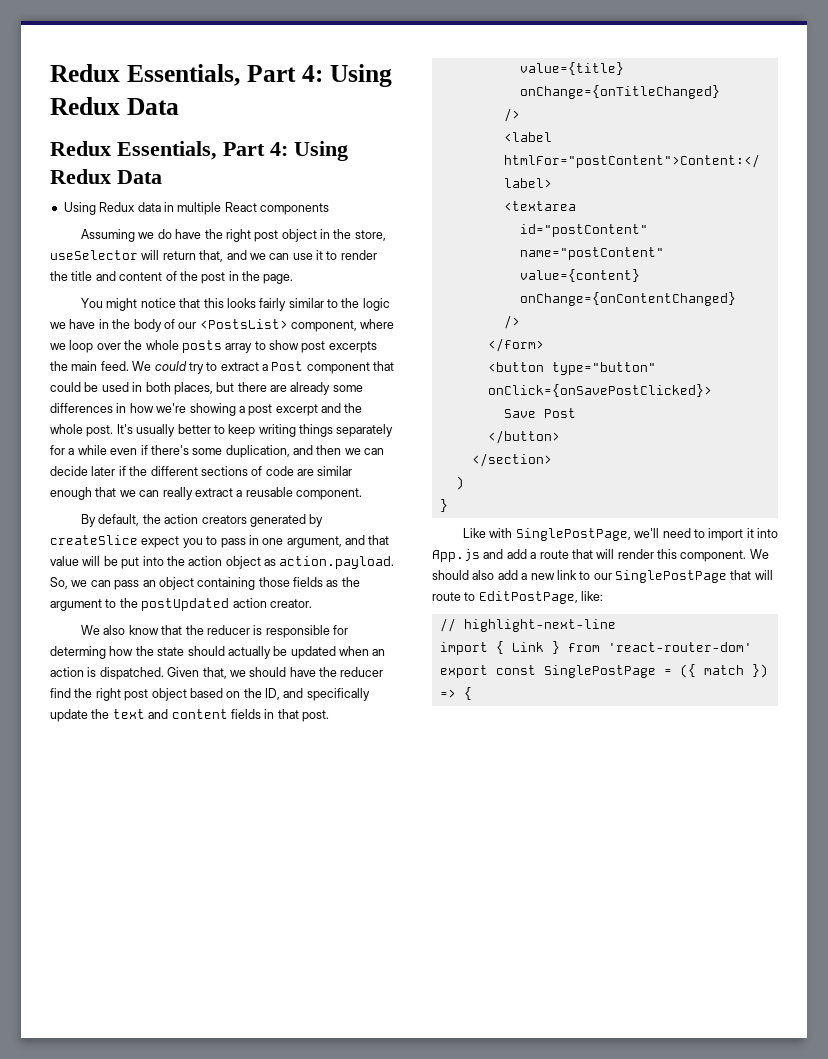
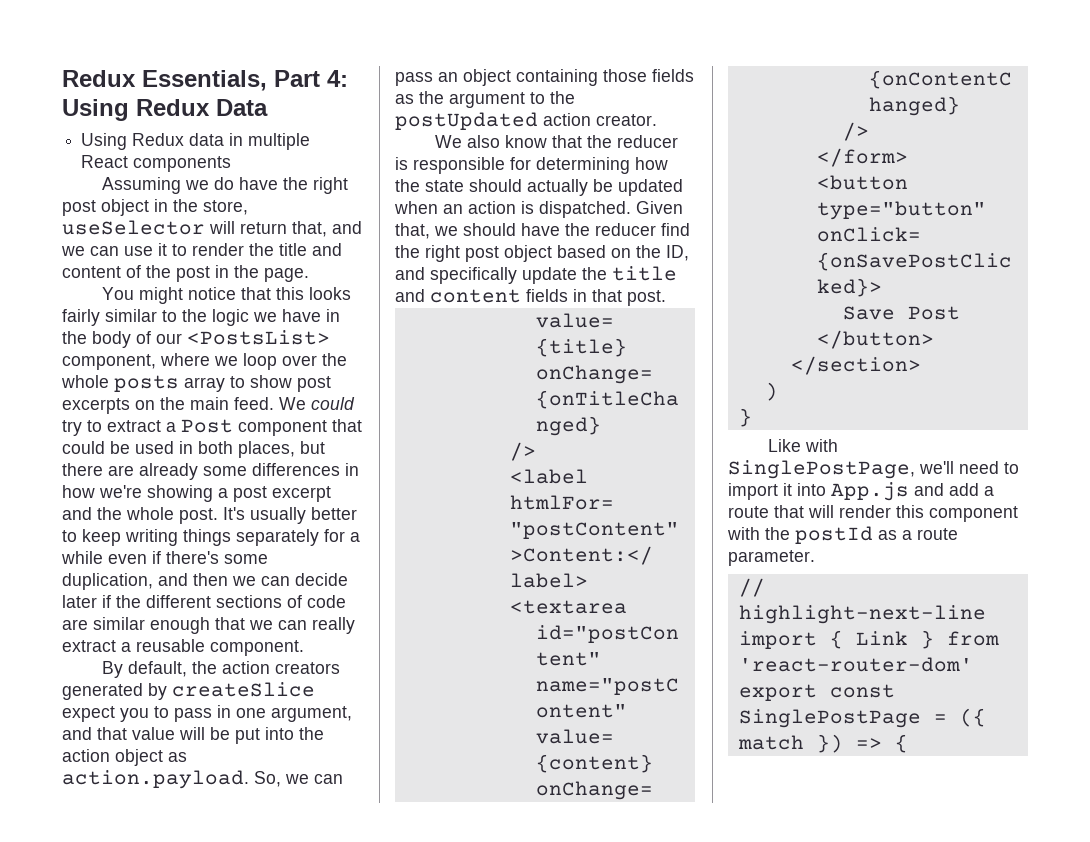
[50,64,392,87] [50,97,179,115] [50,141,348,161] [50,169,162,184] Redux Essentials, Part 4: Using Redux Data // Redux Essentials, Part 4: Using Redux Data -> [62,70,348,91] [62,99,268,121] Redux Essentials, Part 4: Using Redux Data
(377, 347) none -> [135,400,155,410] on
[50,646,106,659] determing -> [536,157,630,174] determining
[112,709,145,719] text -> [612,266,677,281] title
[680,549,769,562] [432,570,773,583] [432,591,604,604] component. We should also add a new link to our SinglePostPage that will route to EditPostPage, like: -> [929,506,1018,522] [727,526,958,544] [728,550,815,566] component with the postId as a route parameter.

